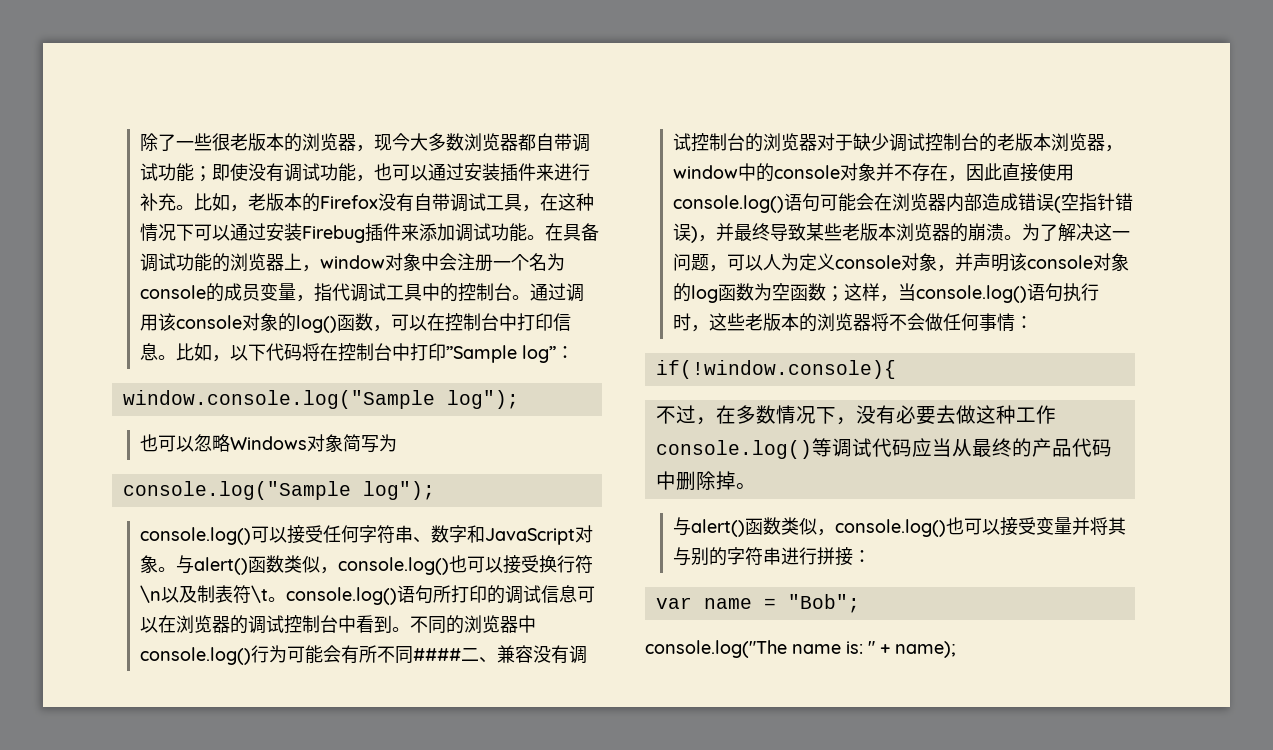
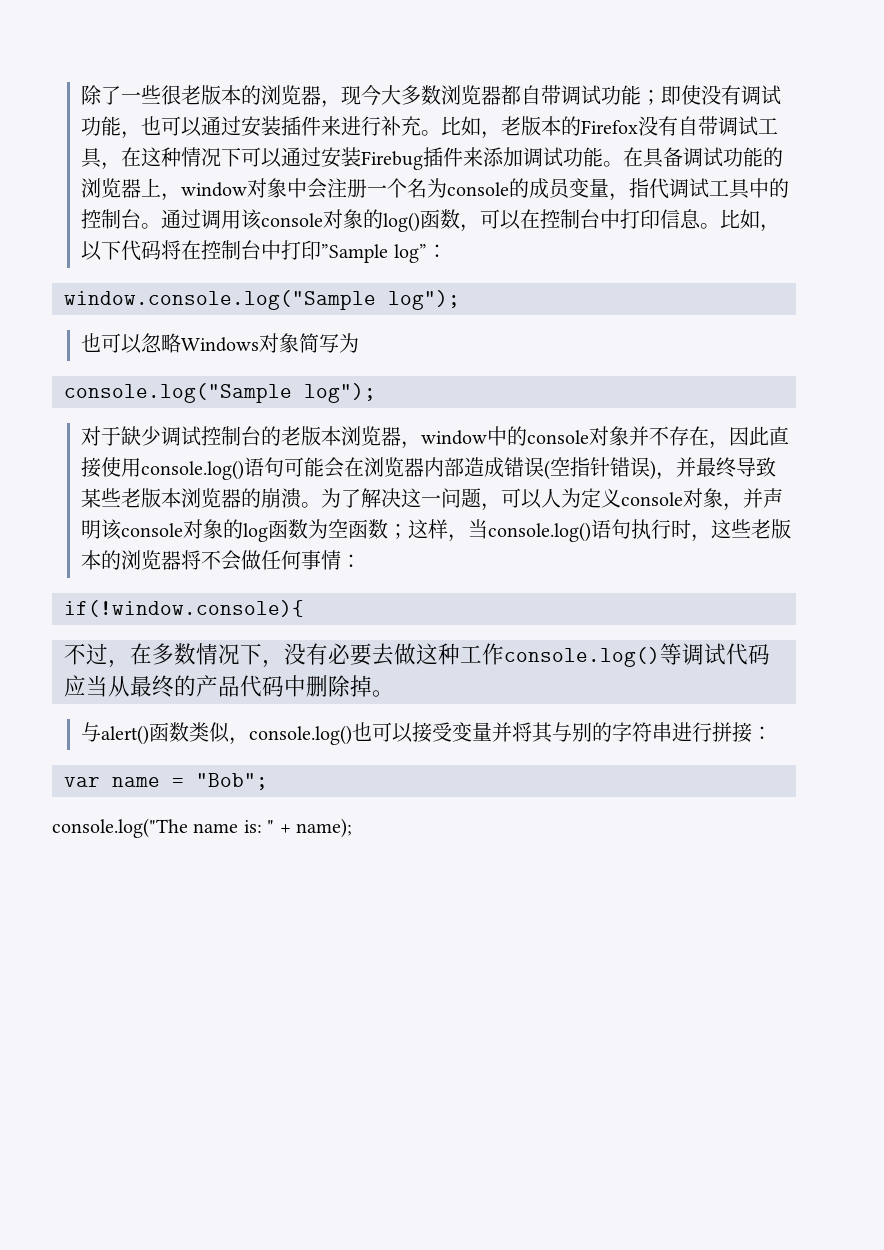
[140,525,594,545] [140,555,594,575] [140,585,596,605] [140,615,537,634] [140,645,588,665] [673,133,818,152] console.log()可以接受任何字符串、数字和JavaScript对象。与alert()函数类似，console.log()也可以接受换行符\n以及制表符\t。console.log()语句所打印的调试信息可以在浏览器的调试控制台中看到。不同的浏览器中console.log()行为可能会有所不同####二、兼容没有调试控制台的浏览器 -> (376, 393) none

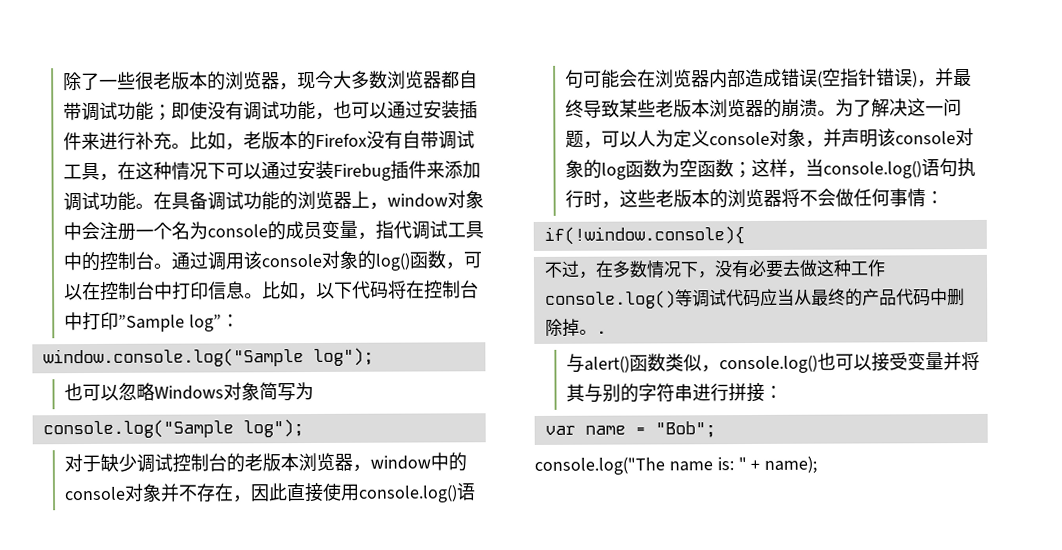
(394, 693) none -> [595,330,607,334] .

